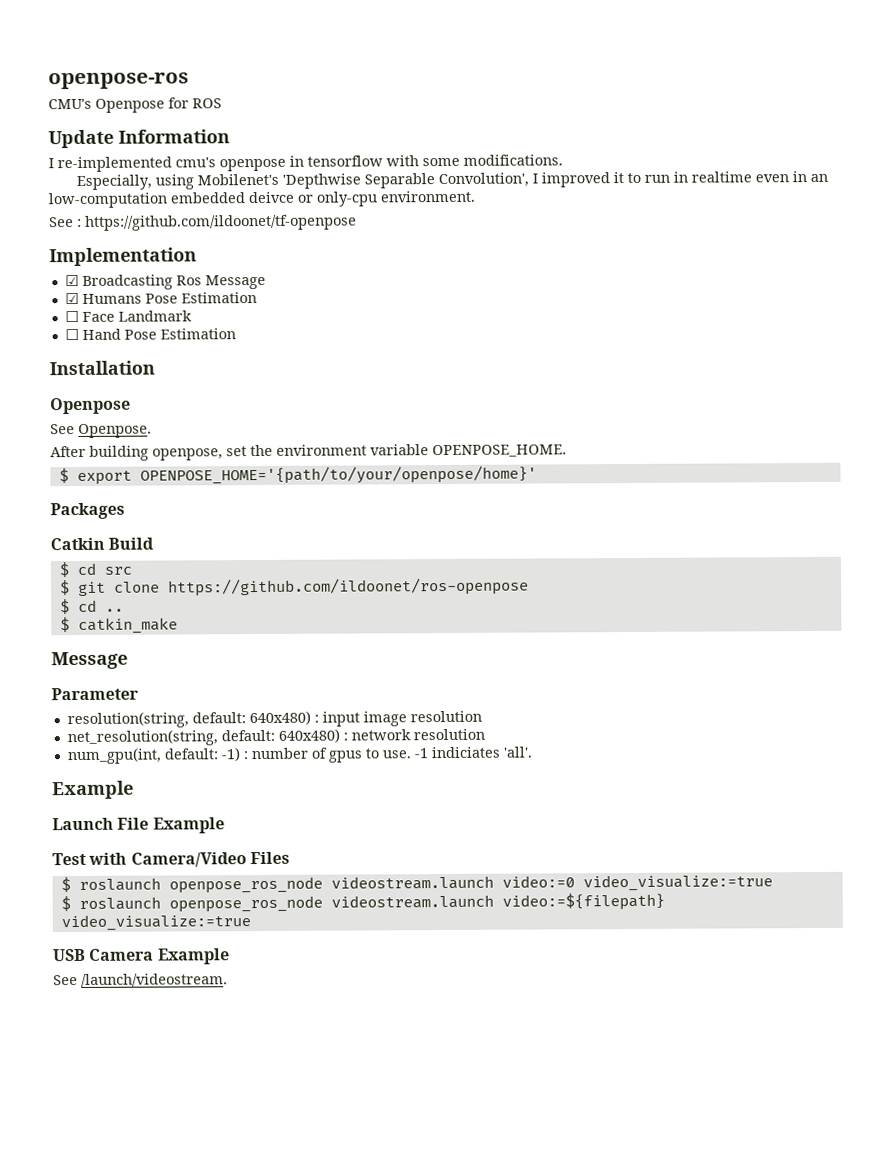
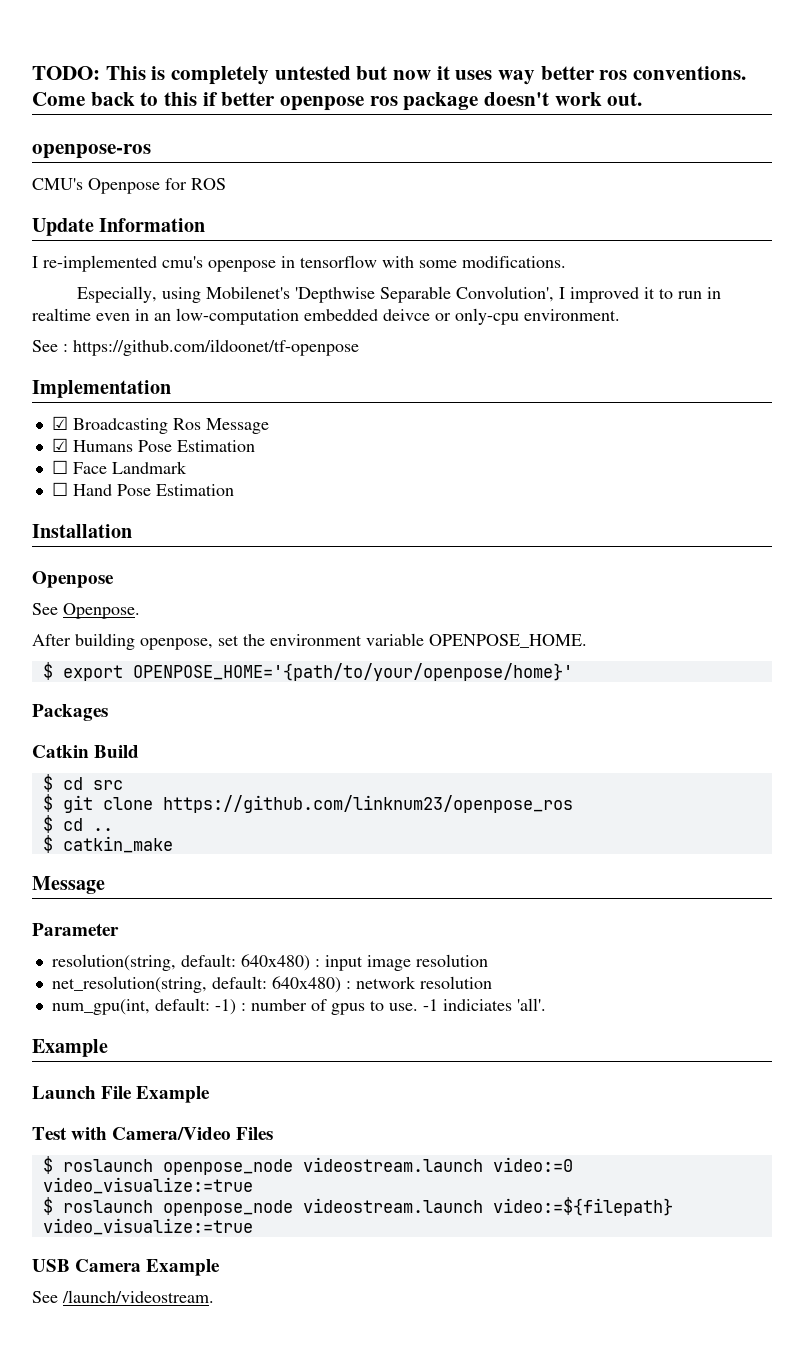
(48, 81) none -> [32,66,747,85] [32,92,643,111] TODO: This is completely untested but now it uses way better ros conventions. Come back to this if better openpose ros package doesn't work out. //
[167,577,529,597] https://github.com/ildoonet/ros-openpose -> [162,795,573,813] https://github.com/linknum23/openpose_ros
[168,876,323,894] openpose_ros_node -> [162,1159,293,1175] openpose_node
[168,895,323,913] openpose_ros_node -> [162,1200,293,1216] openpose_node

